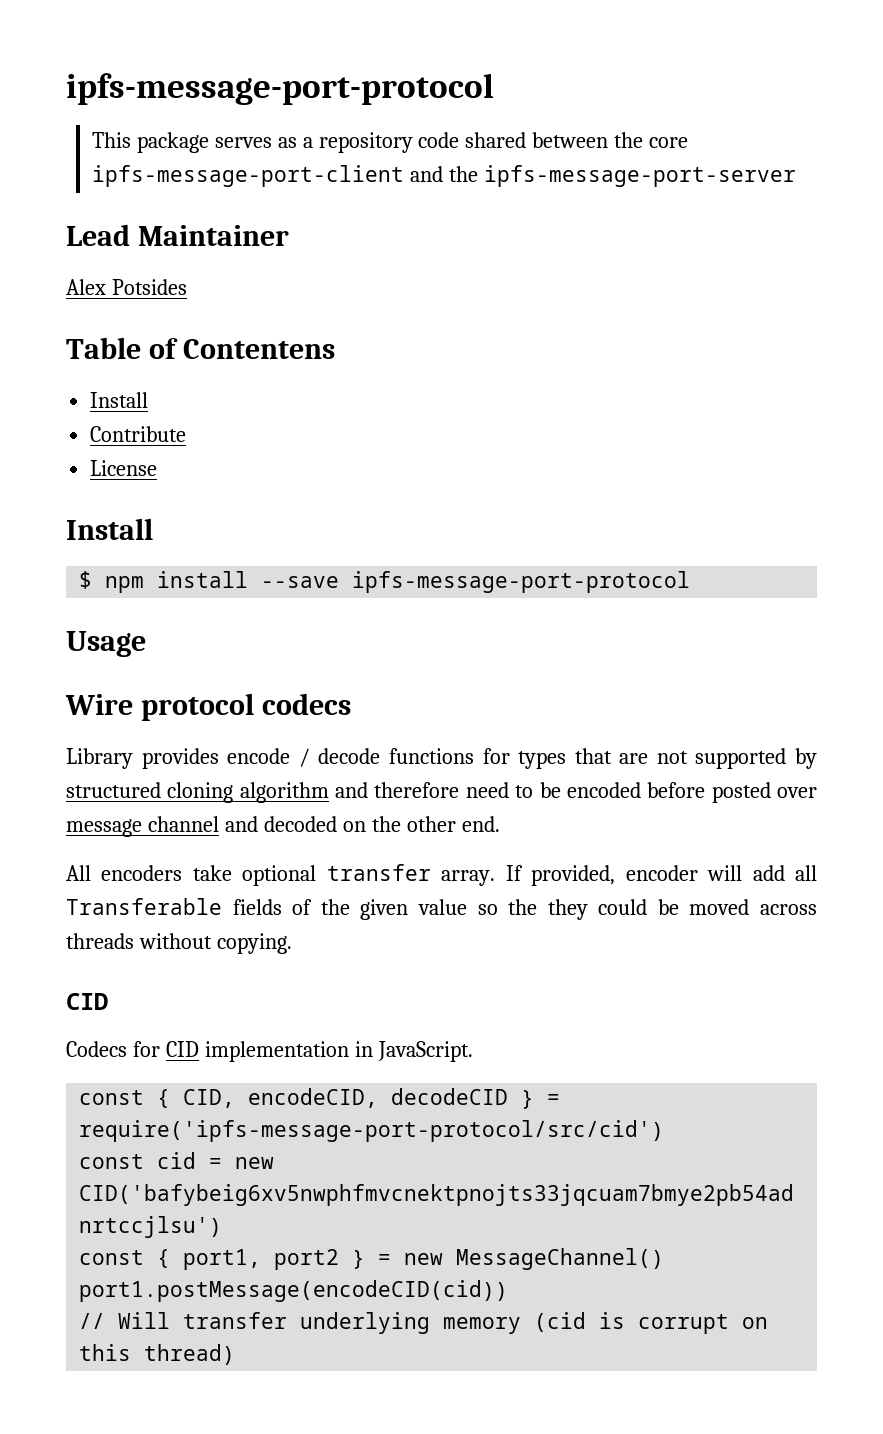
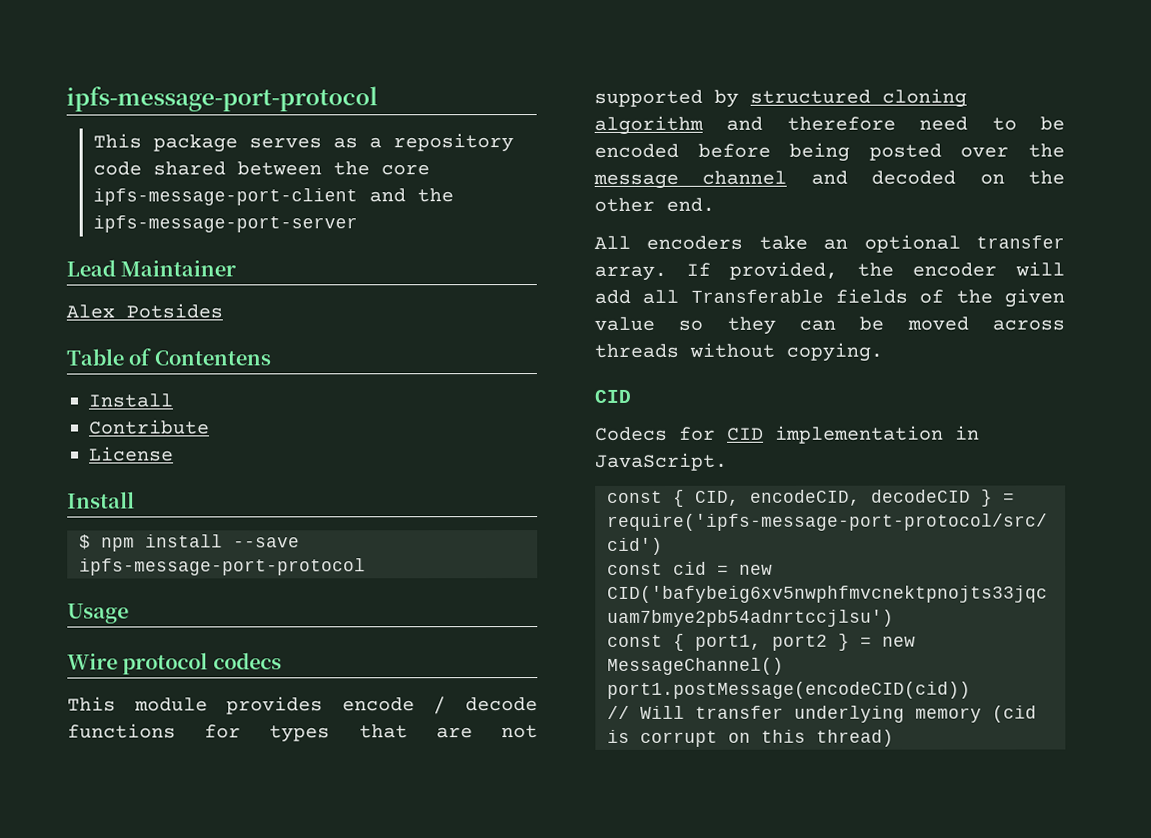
[66,748,133,769] Library -> [67,696,208,712] This module
(706, 790) none -> [789,142,851,162] being
(818, 792) none -> [1028,143,1065,158] the
(232, 873) none -> [823,238,849,250] an
(616, 875) none -> [856,262,894,277] the
[508,899,648,920] the they could -> [726,316,836,335] they can

